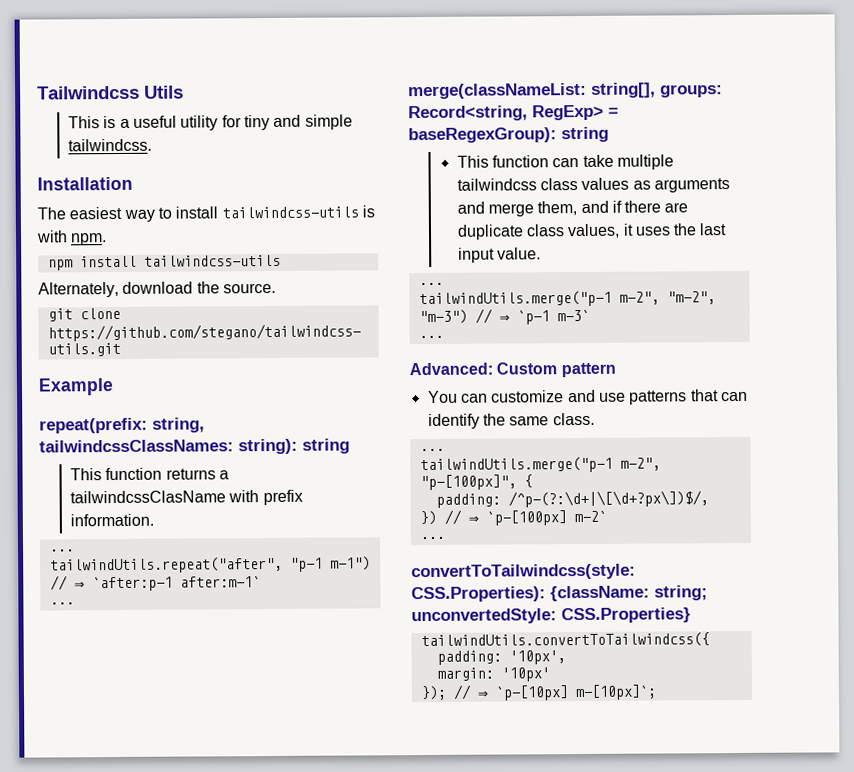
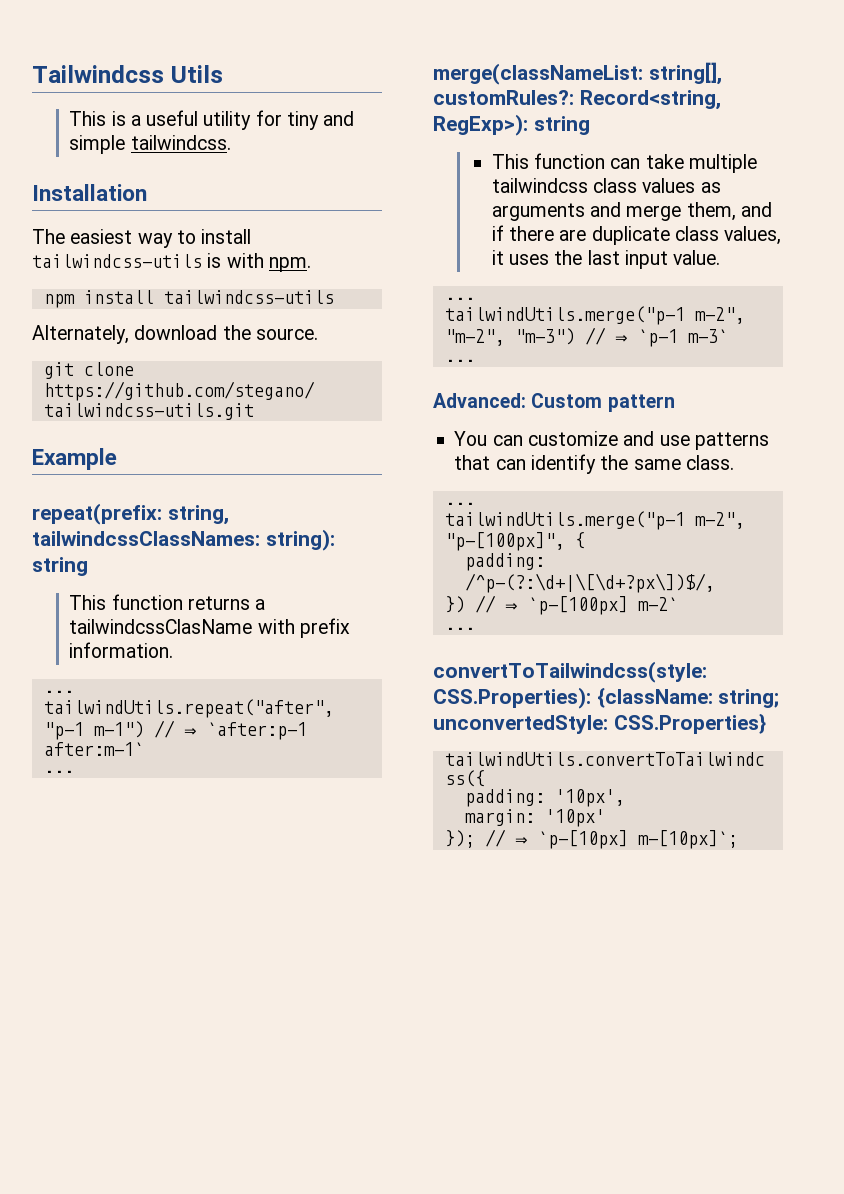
[660,84,723,98] [408,104,619,122] [408,127,557,144] groups: Record<string, RegExp> = baseRegexGroup): -> [433,90,721,110] [433,114,528,136] customRules?: Record<string, RegExp>):

